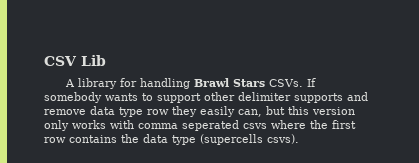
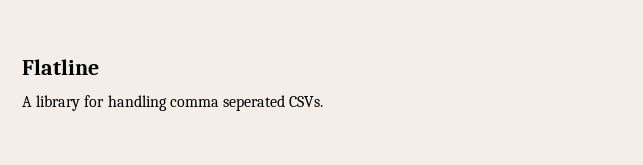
[44,55,106,66] CSV Lib -> [22,59,99,75] Flatline
[193,78,316,87] [44,92,368,103] [44,106,355,117] [44,120,356,131] [44,134,299,145] Brawl Stars CSVs. If somebody wants to support other delimiter supports and remove data type row they easily can, but this version only works with comma seperated csvs where the first row contains the data type (supercells csvs). -> [169,95,324,111] comma seperated CSVs.

